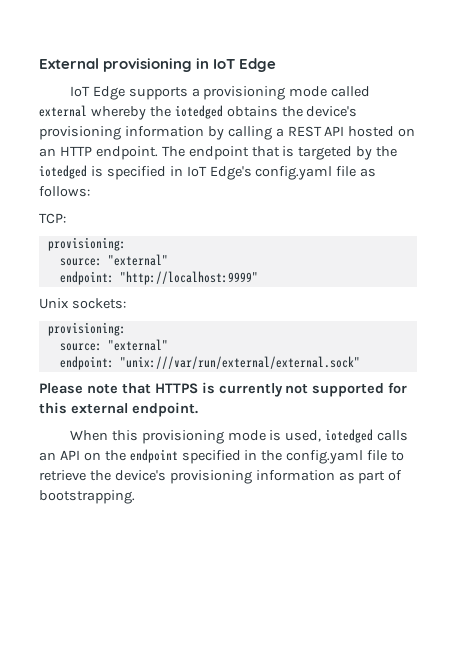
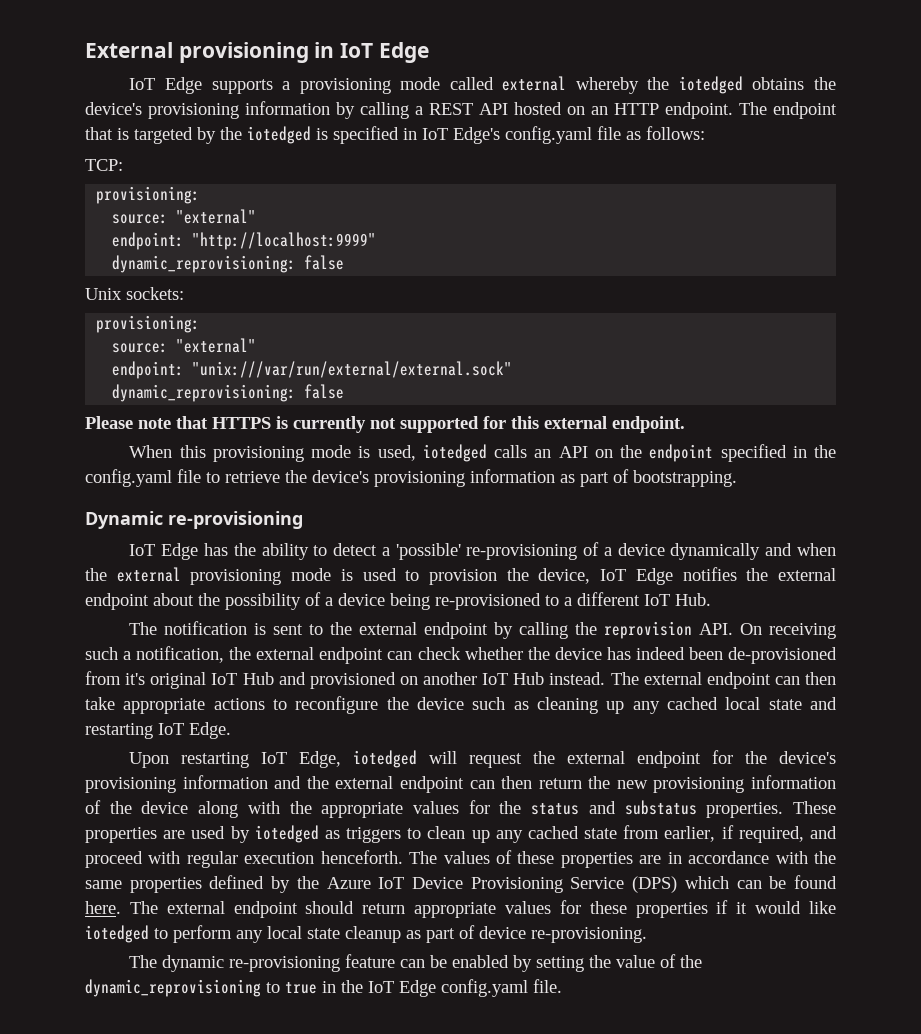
(258, 278) none -> [112,255,345,273] // dynamic_reprovisioning: false
(360, 362) none -> [112,384,345,402] // dynamic_reprovisioning: false
(135, 497) none -> [85,511,303,529] [129,542,836,560] [85,567,836,585] [85,592,711,610] [129,621,836,639] [85,646,837,664] [85,671,836,689] [85,696,838,714] [85,722,231,739] [129,750,836,768] [85,775,837,793] [85,800,836,818] [85,825,837,843] [85,850,837,868] [85,875,837,893] [85,900,836,918] [85,925,647,943] [129,954,703,972] [85,979,562,997] // Dynamic re-provisioning // IoT Edge has the ability to detect a 'possible' re-provisioning of a device dynamically and when the external provisioning mode is used to provision the device, IoT Edge notifies the external endpoint about the possibility of a device being re-provisioned to a different IoT Hub. // The notification is sent to the external endpoint by calling the reprovision API. On receiving such a notification, the external endpoint can check whether the device has indeed been de-provisioned from it's original IoT Hub and provisioned on another IoT Hub instead. The external endpoint can then take appropriate actions to reconfigure the device such as cleaning up any cached local state and restarting IoT Edge. // Upon restarting IoT Edge, iotedged will request the external endpoint for the device's provisioning information and the external endpoint can then return the new provisioning information of the device along with the appropriate values for the status and substatus properties. These properties are used by iotedged as triggers to clean up any cached state from earlier, if required, and proceed with regular execution henceforth. The values of these properties are in accordance with the same properties defined by the Azure IoT Device Provisioning Service (DPS) which can be found here. The external endpoint should return appropriate values for these properties if it would like iotedged to perform any local state cleanup as part of device re-provisioning. // The dynamic re-provisioning feature can be enabled by setting the value of the dynamic_reprovisioning to true in the IoT Edge config.yaml file.

